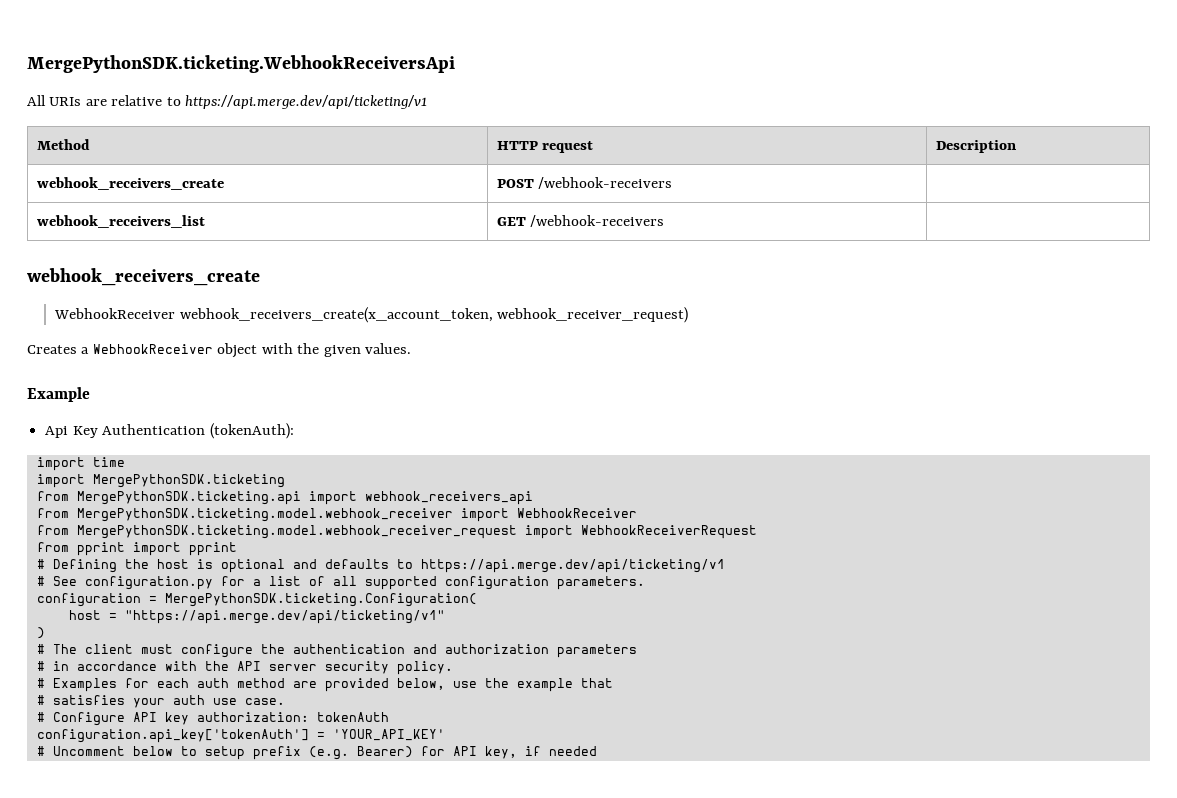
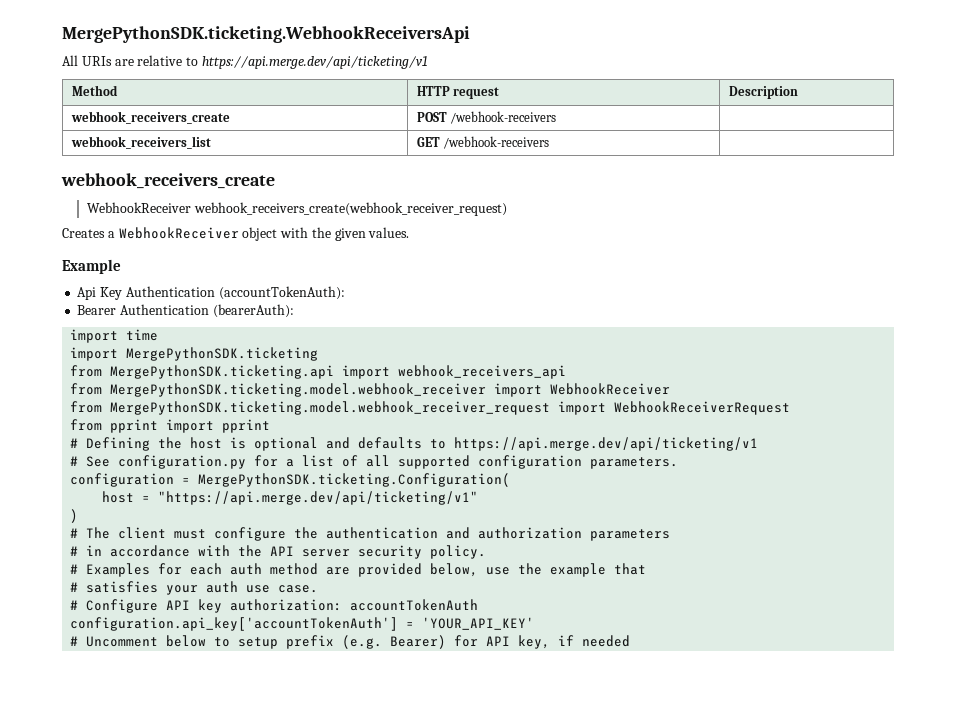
[179,307,689,323] webhook_receivers_create(x_account_token, webhook_receiver_request) -> [193,202,507,216] webhook_receivers_create(webhook_receiver_request)
[209,423,294,439] (tokenAuth): -> [218,286,345,300] [77,304,294,318] (accountTokenAuth): // Bearer Authentication (bearerAuth):
[316,712,389,722] [36,729,309,743] tokenAuth // configuration.api_key['tokenAuth'] -> [350,599,479,611] [70,617,399,631] accountTokenAuth // configuration.api_key['accountTokenAuth']

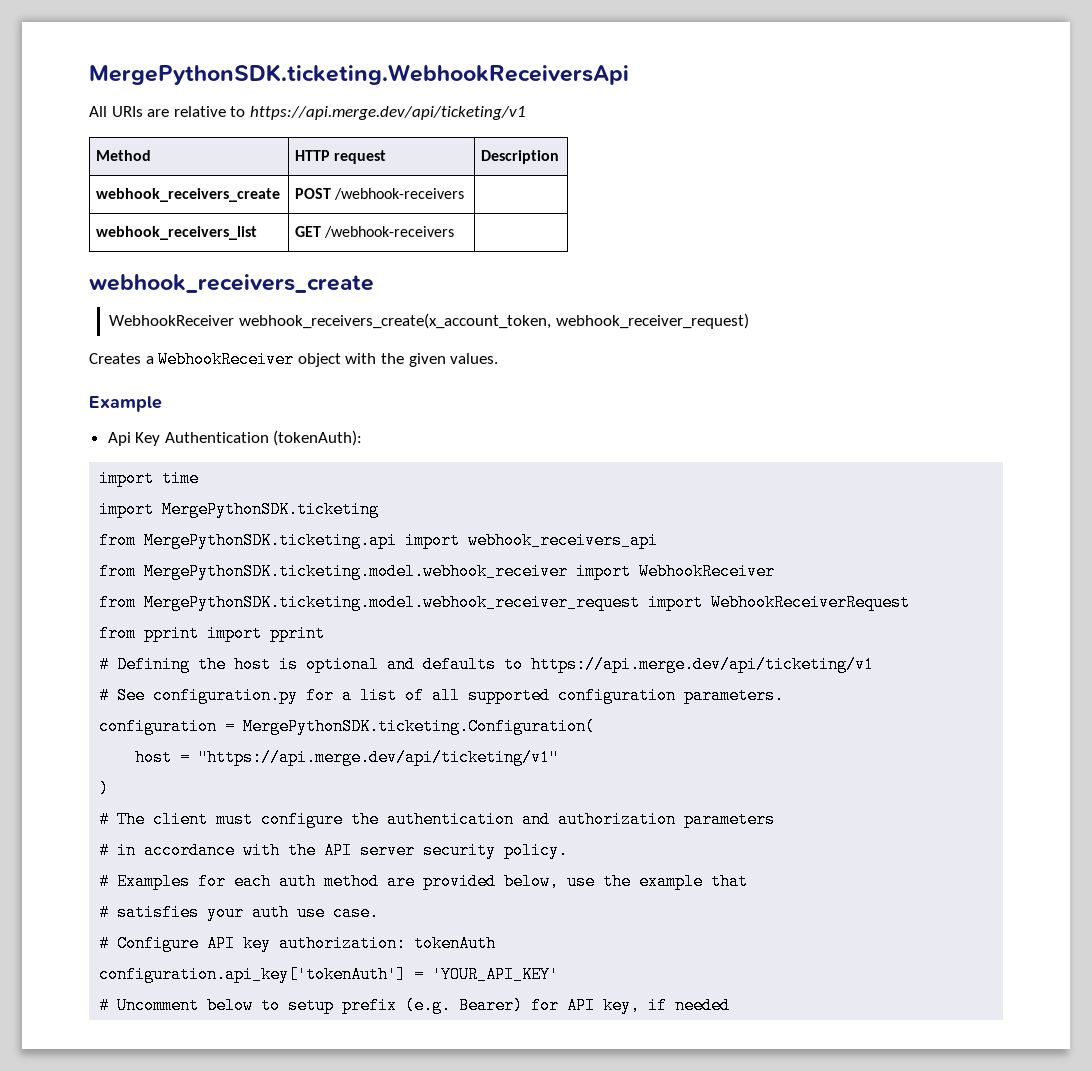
[193,202,507,216] webhook_receivers_create(webhook_receiver_request) -> [238,313,749,329] webhook_receivers_create(x_account_token, webhook_receiver_request)
[218,286,345,300] [77,304,294,318] (accountTokenAuth): // Bearer Authentication (bearerAuth): -> [273,430,363,446] (tokenAuth):
[350,599,479,611] [70,617,399,631] accountTokenAuth // configuration.api_key['accountTokenAuth'] -> [414,935,497,952] [99,966,407,983] tokenAuth // configuration.api_key['tokenAuth']

